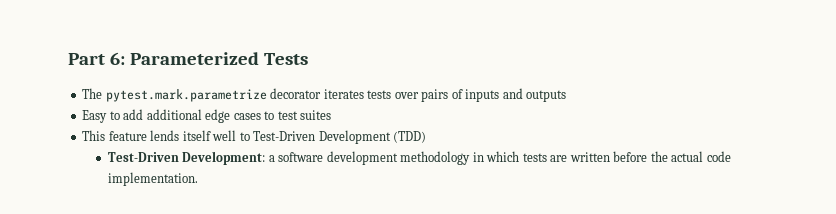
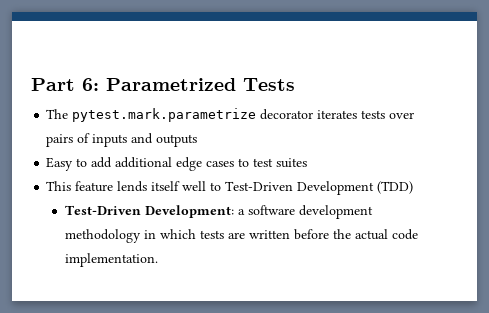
[129,52,259,65] Parameterized -> [106,78,236,91] Parametrized

